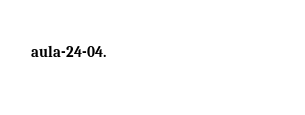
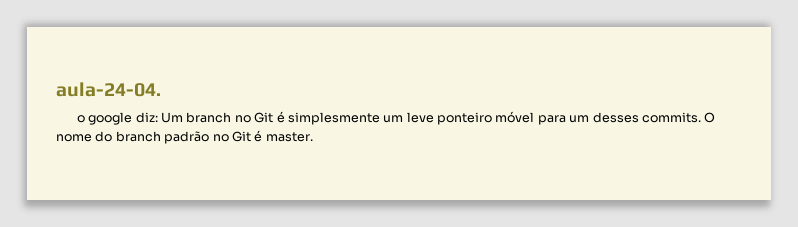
(106, 51) none -> [76,111,716,125] [56,130,313,144] // o google diz: Um branch no Git é simplesmente um leve ponteiro móvel para um desses commits. O nome do branch padrão no Git é master.

